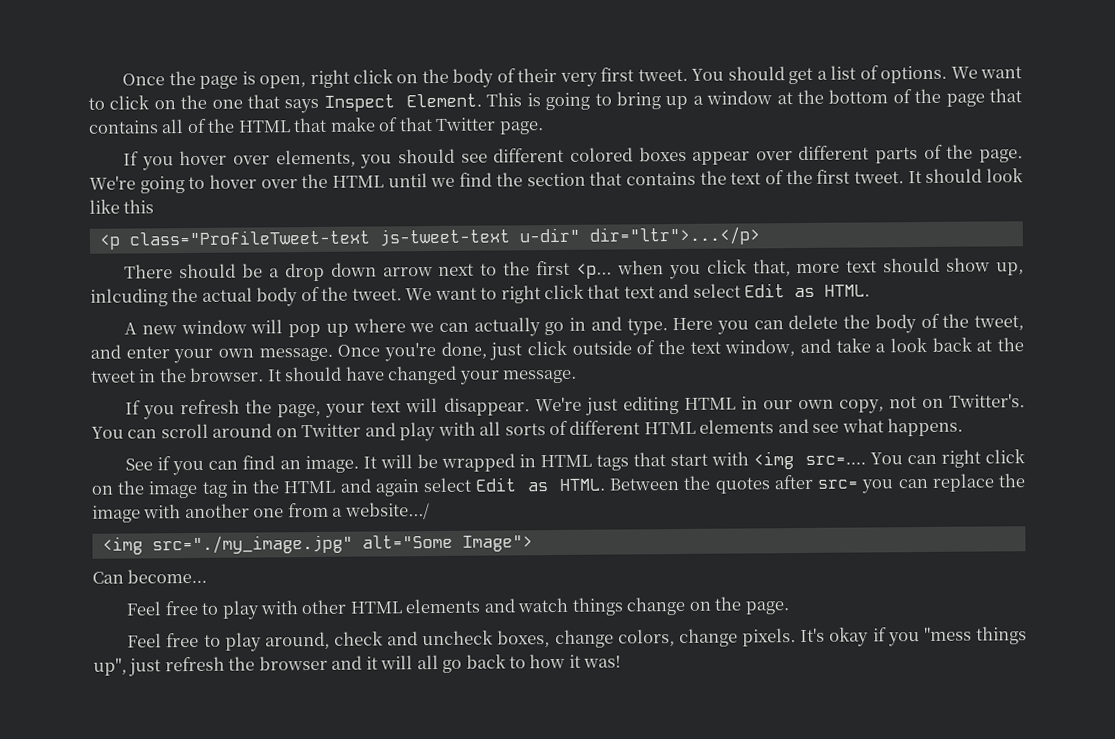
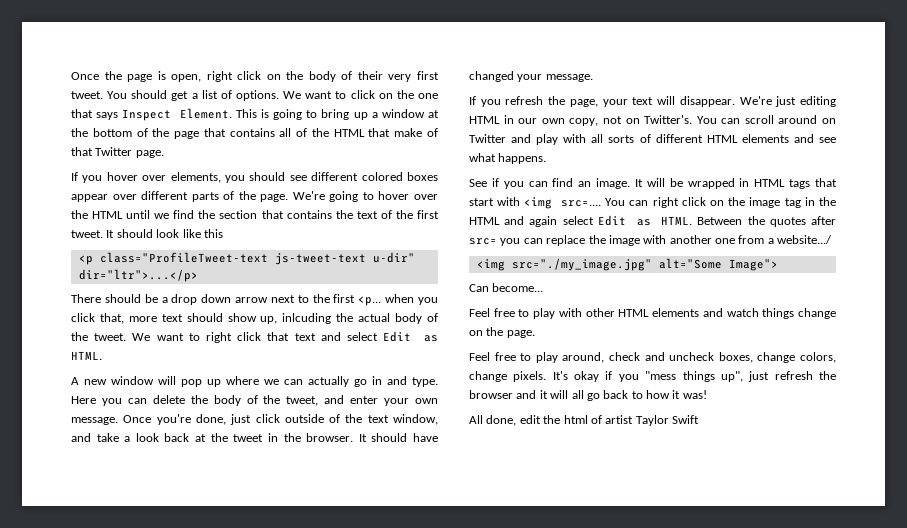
(622, 661) none -> [469,415,699,426] // All done, edit the html of artist Taylor Swift

